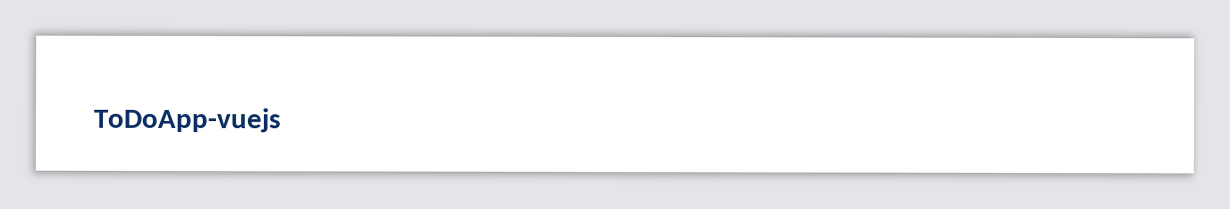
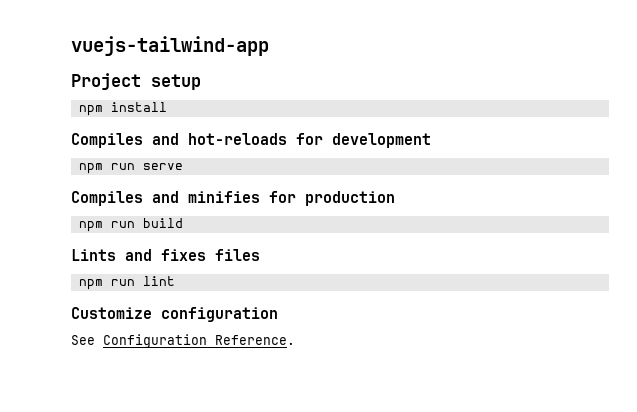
[93,107,281,133] ToDoApp-vuejs -> [71,36,269,56] [71,73,201,90] [78,102,167,116] [71,133,431,148] [78,163,183,174] [71,191,395,206] [78,218,183,232] [71,249,260,261] [78,276,175,290] [71,307,278,322] [71,334,295,348] vuejs-tailwind-app // Project setup // npm install // Compiles and hot-reloads for development // npm run serve // Compiles and minifies for production // npm run build // Lints and fixes files // npm run lint // Customize configuration // See Configuration Reference.

